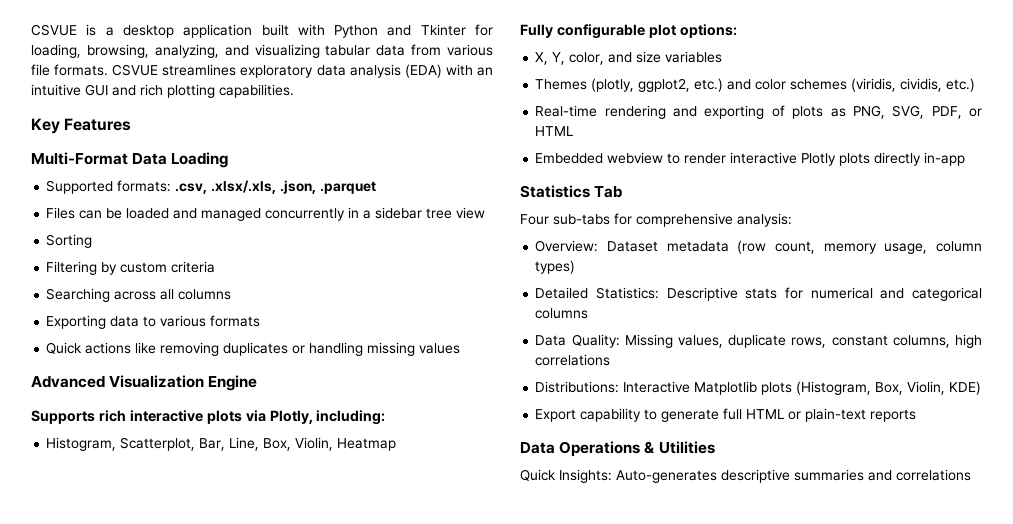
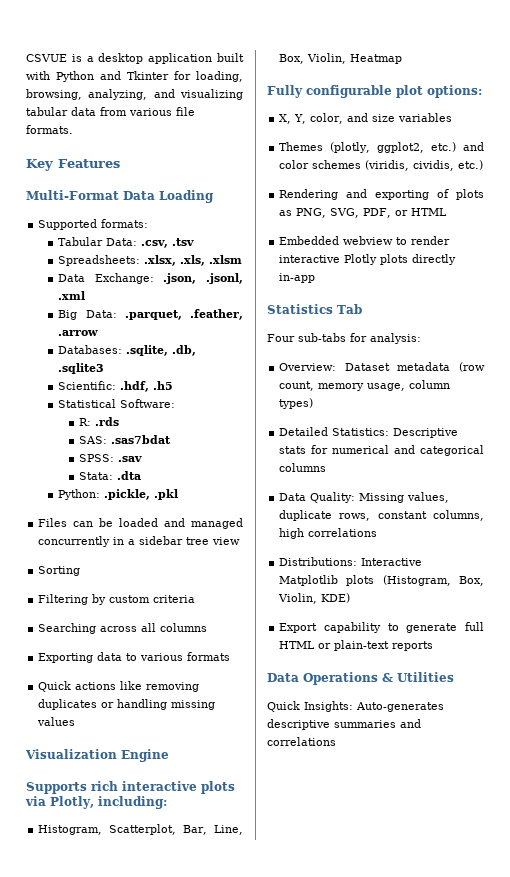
[112,64,493,78] [31,84,294,98] CSVUE streamlines exploratory data analysis (EDA) with an intuitive GUI and rich plotting capabilities. -> (73, 129) none
[175,180,377,194] .csv, .xlsx/.xls, .json, .parquet -> [58,237,195,248] [58,255,243,266] [58,273,243,284] [58,291,86,300] [58,309,244,320] [58,330,99,336] [58,345,197,356] [58,363,105,374] [58,381,174,392] [58,399,176,408] [78,417,119,426] [78,435,171,444] [78,454,142,462] [78,471,141,480] [58,489,179,500] // Tabular Data: .csv, .tsv // Spreadsheets: .xlsx, .xls, .xlsm // Data Exchange: .json, .jsonl, .xml // Big Data: .parquet, .feather, .arrow // Databases: .sqlite, .db, .sqlite3 // Scientific: .hdf, .h5 // Statistical Software: // R: .rds // SAS: .sas7bdat // SPSS: .sav // Stata: .dta // Python: .pickle, .pkl
[31,376,105,388] Advanced -> (76, 721) none
[535,105,666,119] Real-time rendering -> [279,189,339,200] Rendering
[636,213,733,227] comprehensive -> (367, 337) none

